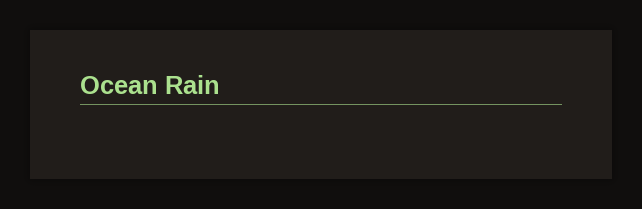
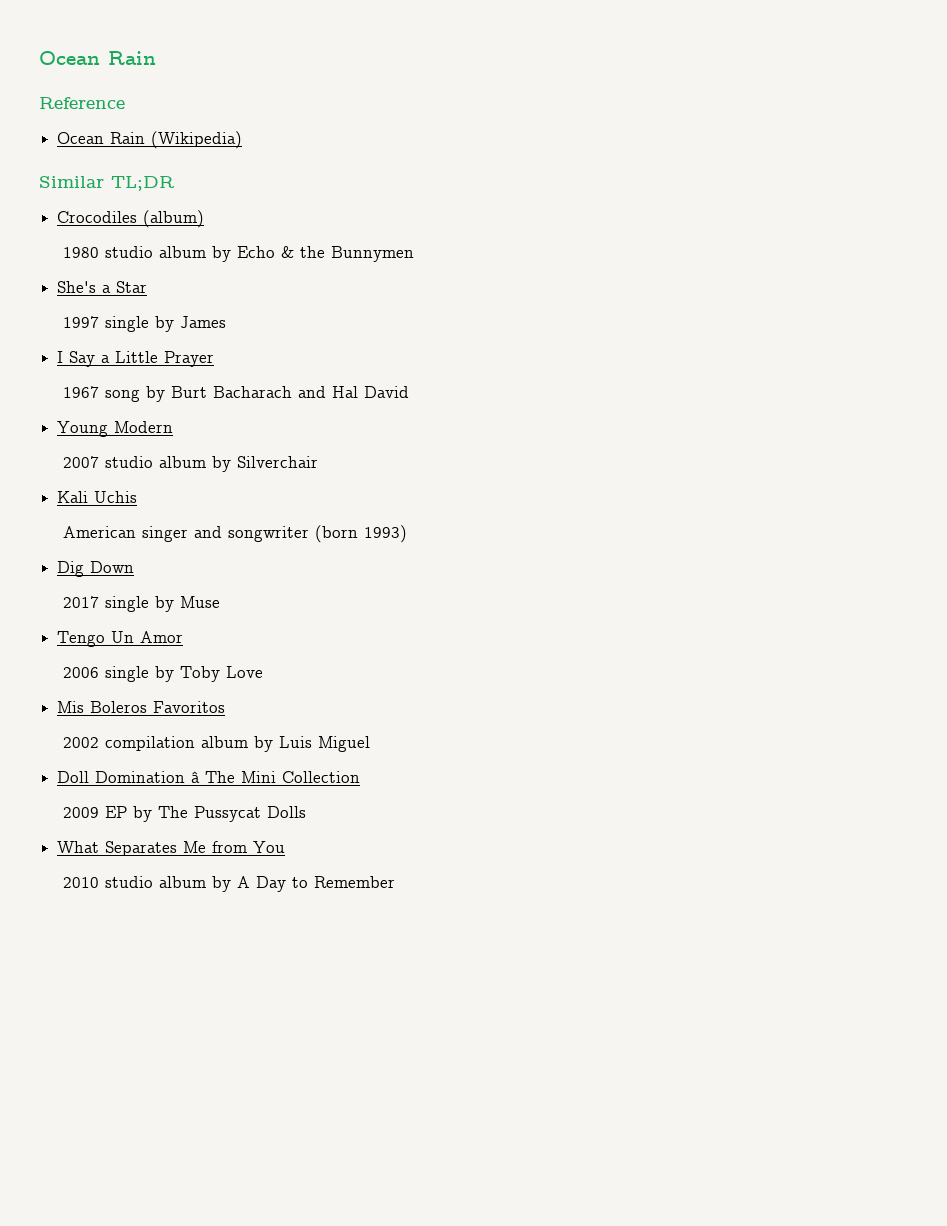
[80,75,220,94] Ocean Rain -> [39,51,156,65] [39,97,125,109] [57,131,243,149] [39,176,175,191] [57,210,205,228] [62,246,414,262] [57,281,148,293] [62,316,226,332] [57,351,215,367] [62,386,409,402] [57,421,174,437] [62,456,318,472] [57,491,138,503] [62,525,407,543] [57,561,135,577] [62,596,220,612] [57,631,184,647] [62,666,263,682] [57,701,226,713] [62,736,370,752] [57,771,361,783] [62,806,306,822] [57,841,286,856] [62,876,395,892] Ocean Rain // Reference // Ocean Rain (Wikipedia) // Similar TL;DR // Crocodiles (album) // 1980 studio album by Echo & the Bunnymen // She's a Star // 1997 single by James // I Say a Little Prayer // 1967 song by Burt Bacharach and Hal David // Young Modern // 2007 studio album by Silverchair // Kali Uchis // American singer and songwriter (born 1993) // Dig Down // 2017 single by Muse // Tengo Un Amor // 2006 single by Toby Love // Mis Boleros Favoritos // 2002 compilation album by Luis Miguel // Doll Domination â The Mini Collection // 2009 EP by The Pussycat Dolls // What Separates Me from You // 2010 studio album by A Day to Remember

